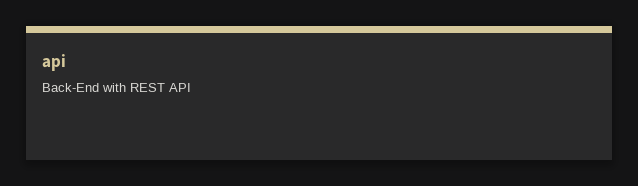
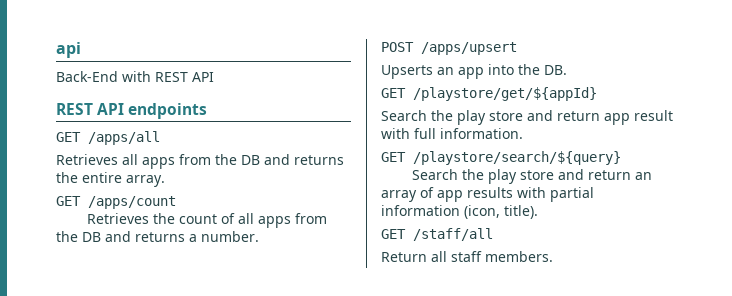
(191, 87) none -> [56,103,208,119] [56,131,160,145] [56,154,344,169] [56,172,165,187] [56,196,176,209] [87,213,328,228] [56,231,259,242] [381,42,517,55] [381,64,567,79] [381,87,597,101] [381,110,673,125] [381,128,523,139] [381,151,621,165] [412,169,653,184] [381,187,594,202] [381,205,538,219] [381,228,493,241] [381,251,553,262] // REST API endpoints // GET /apps/all // Retrieves all apps from the DB and returns the entire array. // GET /apps/count // Retrieves the count of all apps from the DB and returns a number. // POST /apps/upsert // Upserts an app into the DB. // GET /playstore/get/${appId} // Search the play store and return app result with full information. // GET /playstore/search/${query} // Search the play store and return an array of app results with partial information (icon, title). // GET /staff/all // Return all staff members.

